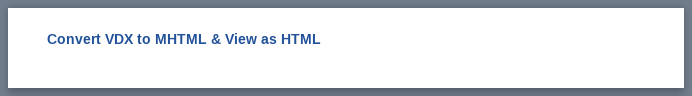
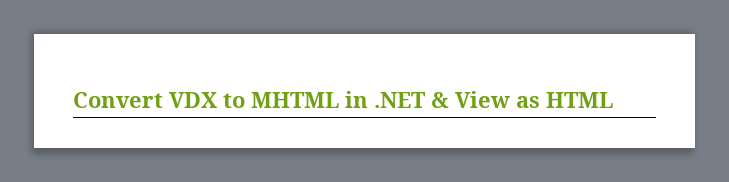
(207, 39) none -> [345,91,426,108] in .NET

